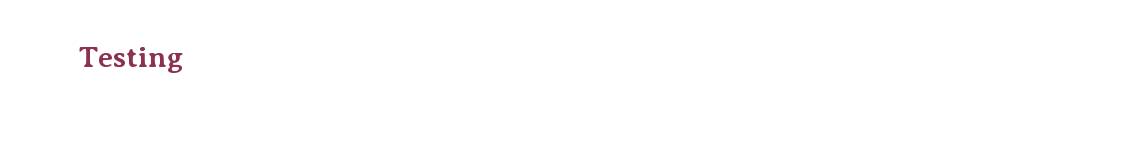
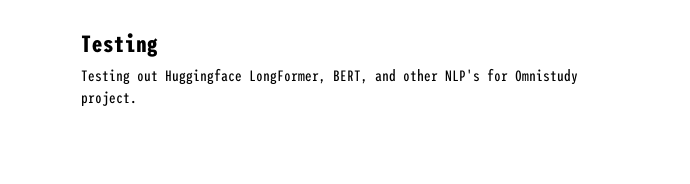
[79,47,183,73] Testing -> [81,33,158,57] [81,68,578,85] [81,91,137,107] Testing // Testing out Huggingface LongFormer, BERT, and other NLP's for Omnistudy project.

